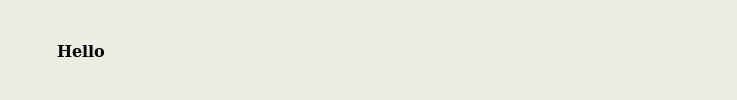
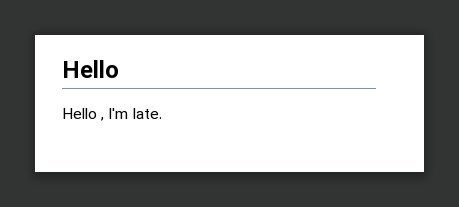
[57,45,105,57] Hello -> [62,60,119,78] [62,108,162,121] Hello // Hello , I'm late.

